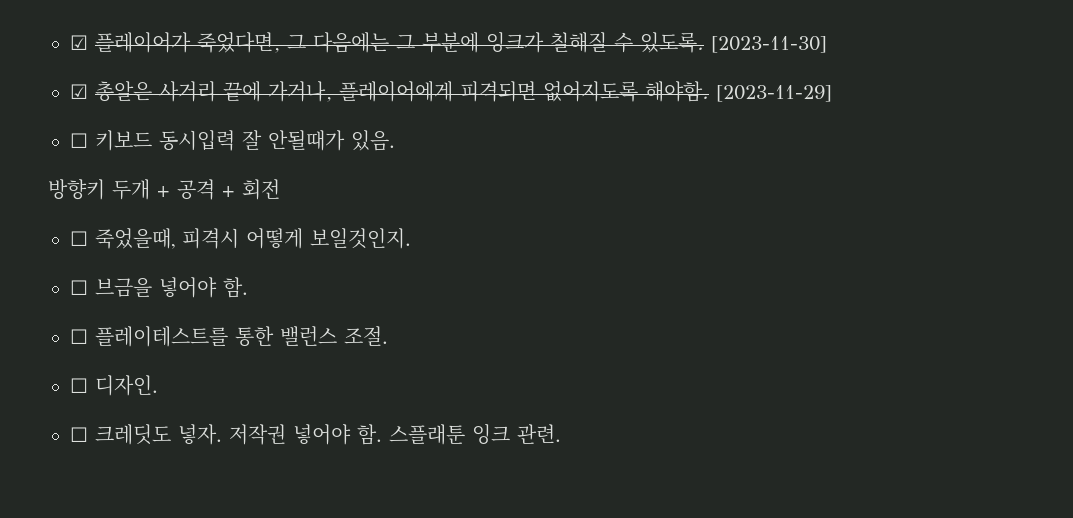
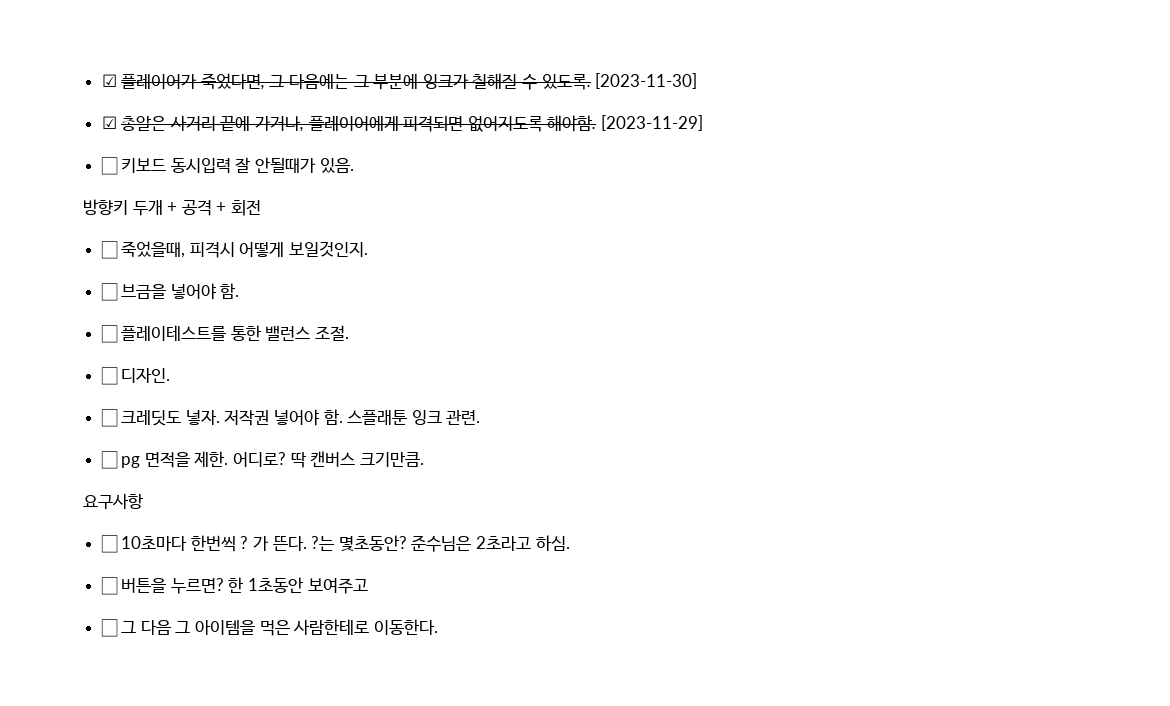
(561, 434) none -> [100,451,424,469] [83,493,143,509] [100,535,570,553] [100,577,368,595] [100,619,438,637] // ☐ pg 면적을 제한. 어디로? 딱 캔버스 크기만큼. // 요구사항 // ☐ 10초마다 한번씩 ? 가 뜬다. ?는 몇초동안? 준수님은 2초라고 하심. // ☐ 버튼을 누르면? 한 1초동안 보여주고 // ☐ 그 다음 그 아이템을 먹은 사람한테로 이동한다.

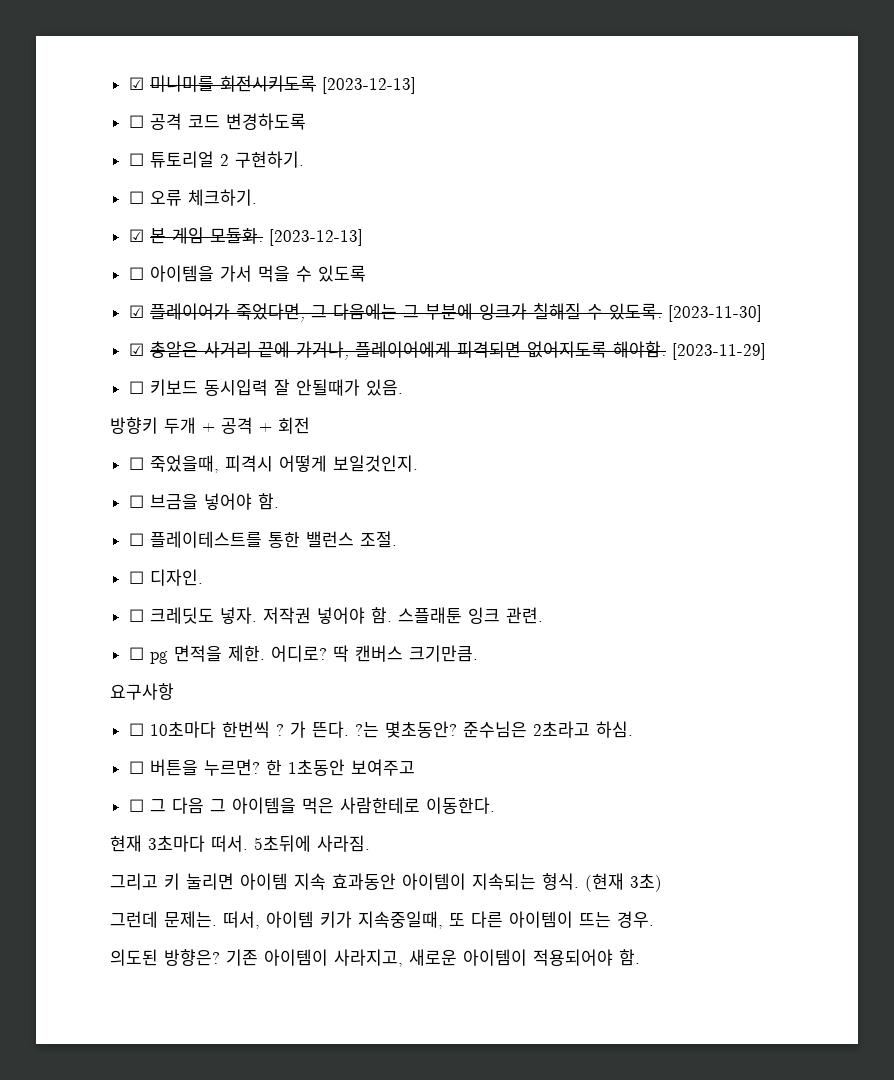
[101,74,117,87] ☑ -> [128,75,416,94] [128,113,306,130] [128,151,304,168] [128,189,257,206] [128,227,363,246] [128,265,366,282] [128,305,144,318] ☑ 미니미를 회전시키도록 [2023-12-13] // ☐ 공격 코드 변경하도록 // ☐ 튜토리얼 2 구현하기. // ☐ 오류 체크하기. // ☑ 본 게임 모듈화. [2023-12-13] // ☐ 아이템을 가서 먹을 수 있도록 // ☑
(438, 627) none -> [110,835,370,852] [110,873,662,892] [110,911,654,929] [110,949,640,967] // 현재 3초마다 떠서. 5초뒤에 사라짐. // 그리고 키 눌리면 아이템 지속 효과동안 아이템이 지속되는 형식. (현재 3초) // 그런데 문제는. 떠서, 아이템 키가 지속중일때, 또 다른 아이템이 뜨는 경우. // 의도된 방향은? 기존 아이템이 사라지고, 새로운 아이템이 적용되어야 함.

